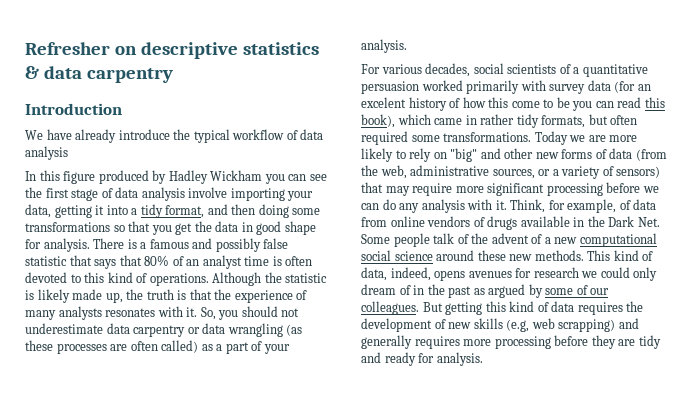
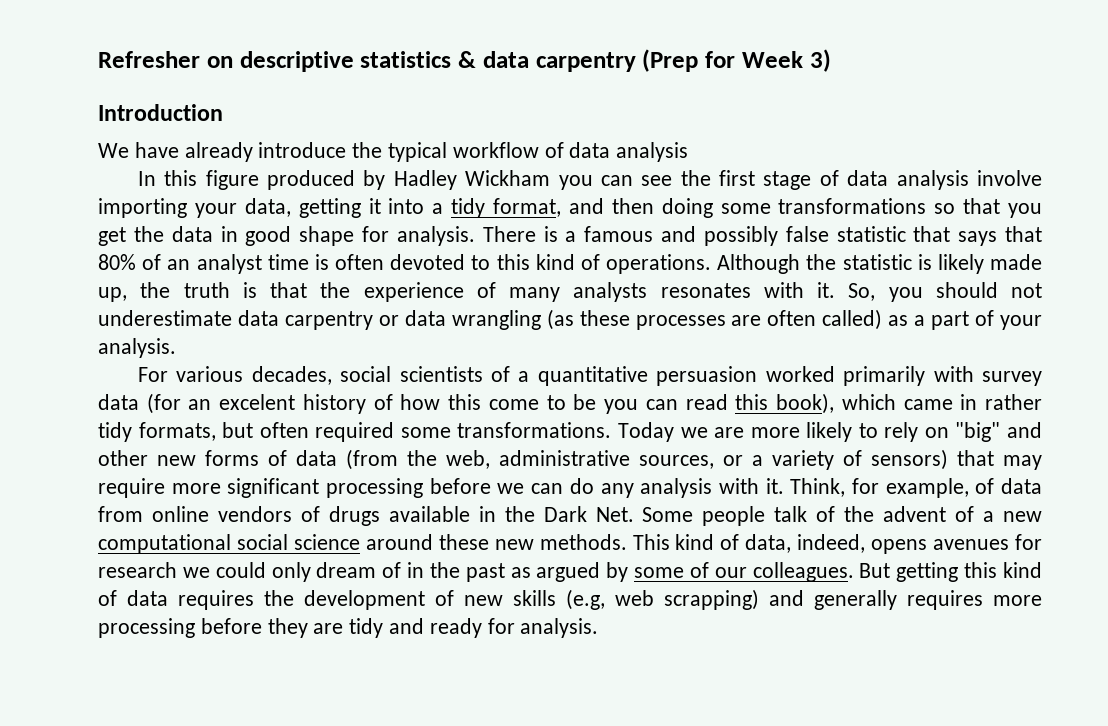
(173, 75) none -> [642,49,831,72] (Prep for Week 3)

